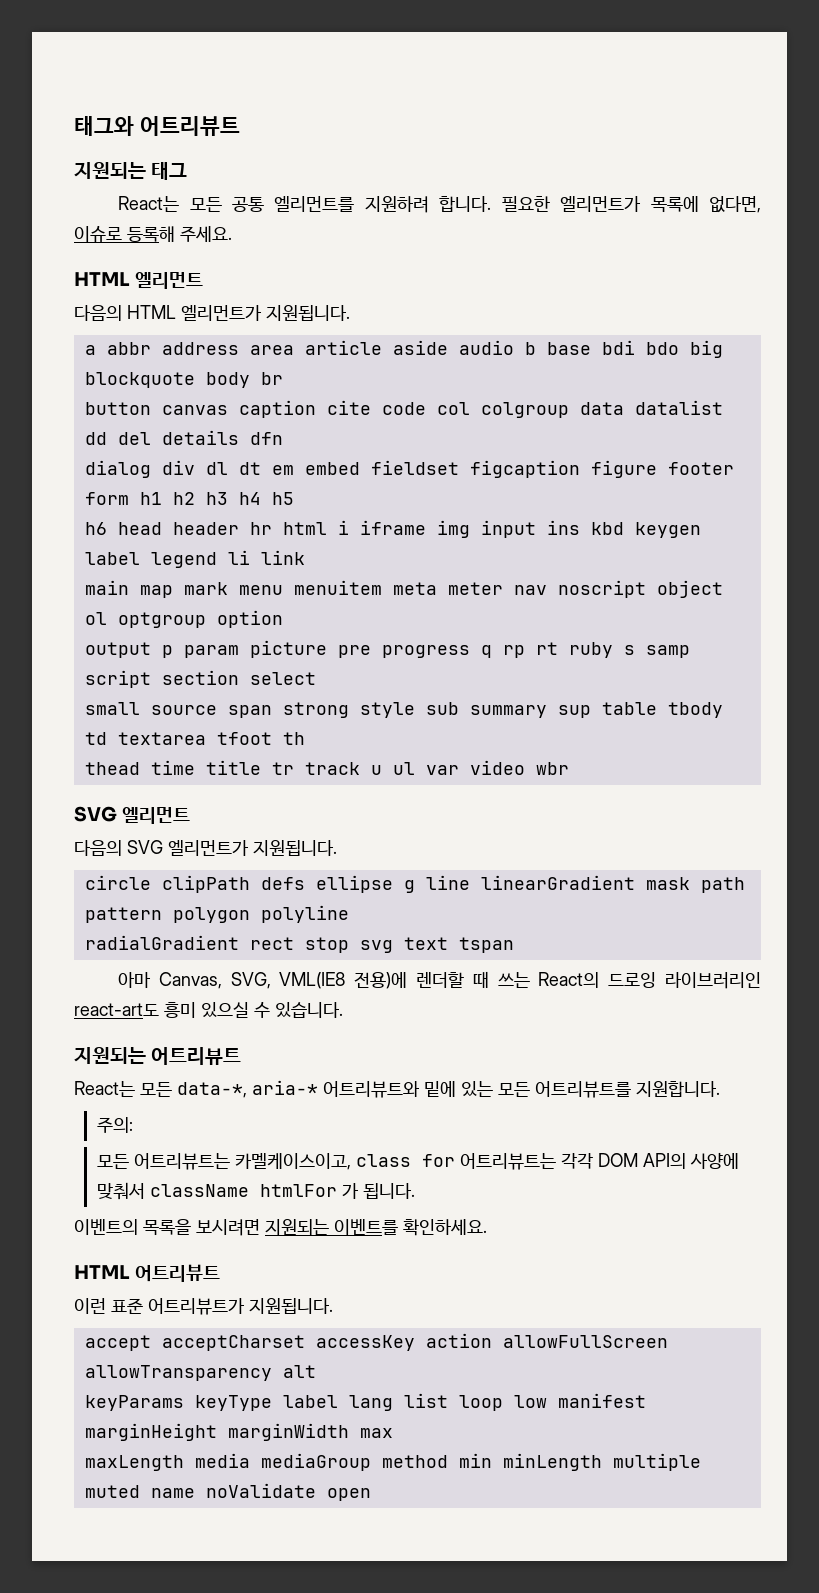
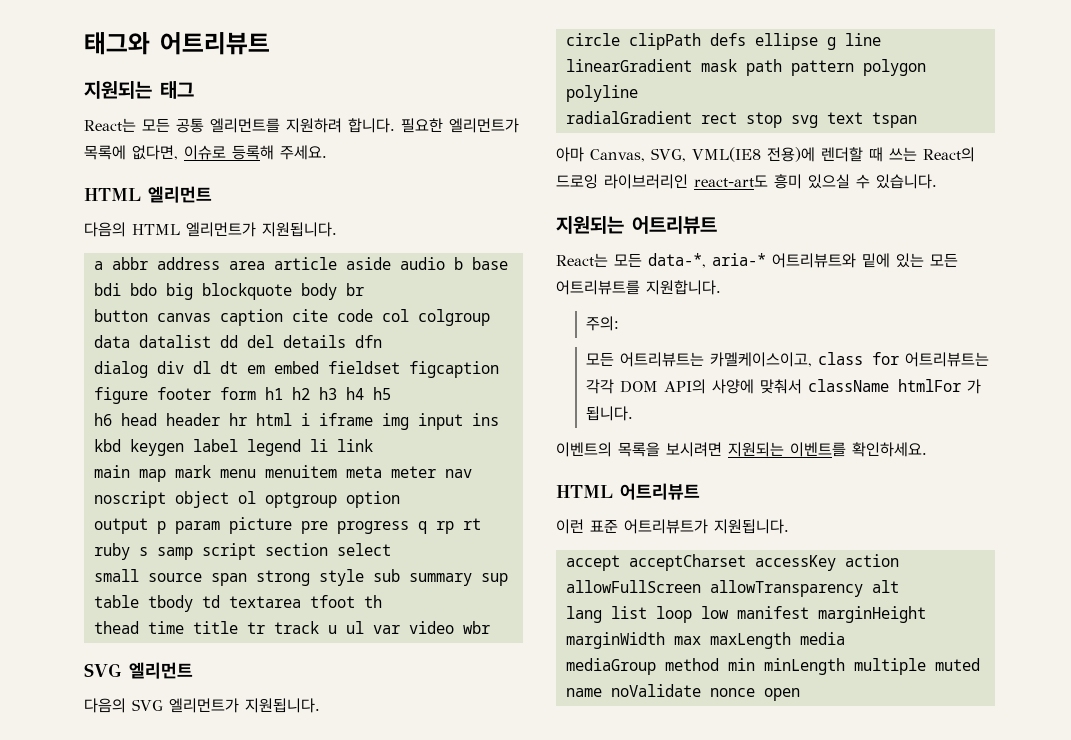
[84,1395,338,1411] keyParams keyType label -> (899, 586) none
(393, 1433) // -> (701, 640) none
(250, 1460) none -> (845, 638) //
(316, 1490) none -> [709,688,755,697] nonce

